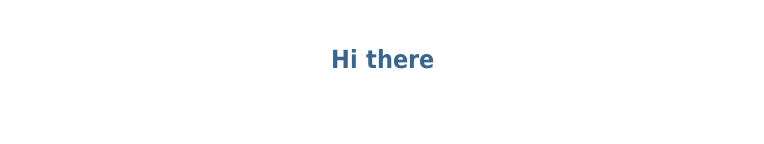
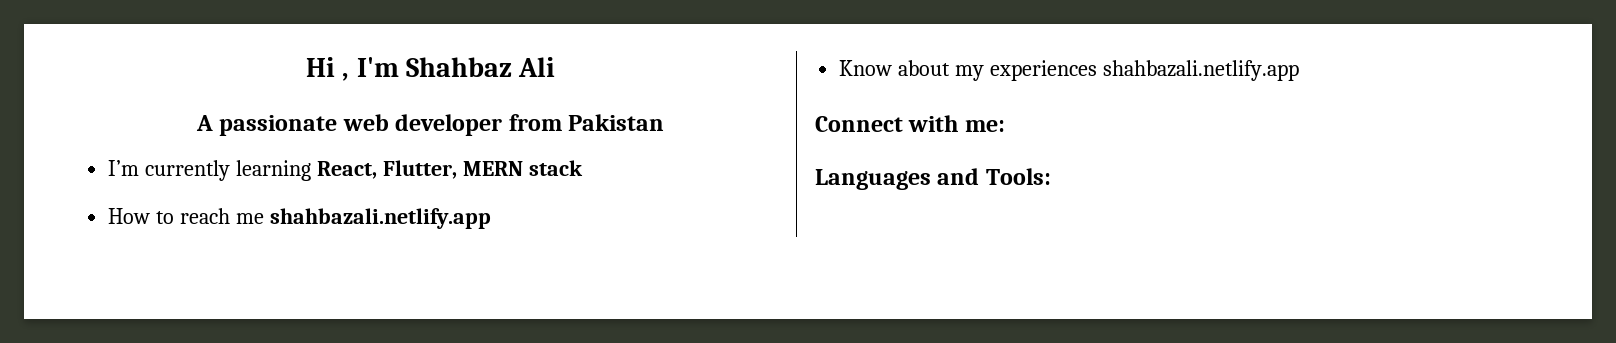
[365,49,434,69] there -> [342,57,556,81] [195,114,665,136] [108,160,583,181] [108,208,491,229] [839,60,1299,81] [815,115,1005,132] [815,168,1051,190] , I'm Shahbaz Ali // A passionate web developer from Pakistan // I’m currently learning React, Flutter, MERN stack // How to reach me shahbazali.netlify.app // Know about my experiences shahbazali.netlify.app // Connect with me: // Languages and Tools:

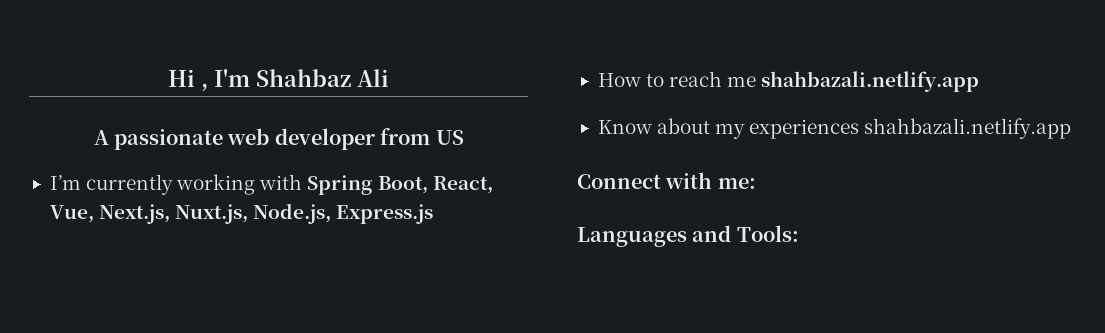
[568,114,665,131] Pakistan -> [435,130,464,145] US
[236,160,583,181] learning React, Flutter, MERN stack -> [176,174,493,195] [49,203,434,224] working with Spring Boot, React, Vue, Next.js, Nuxt.js, Node.js, Express.js

